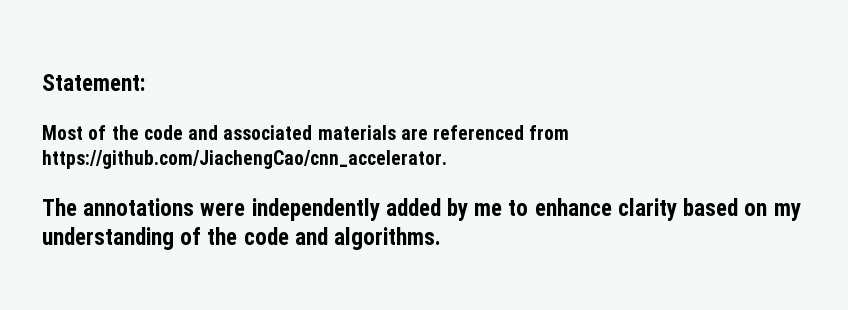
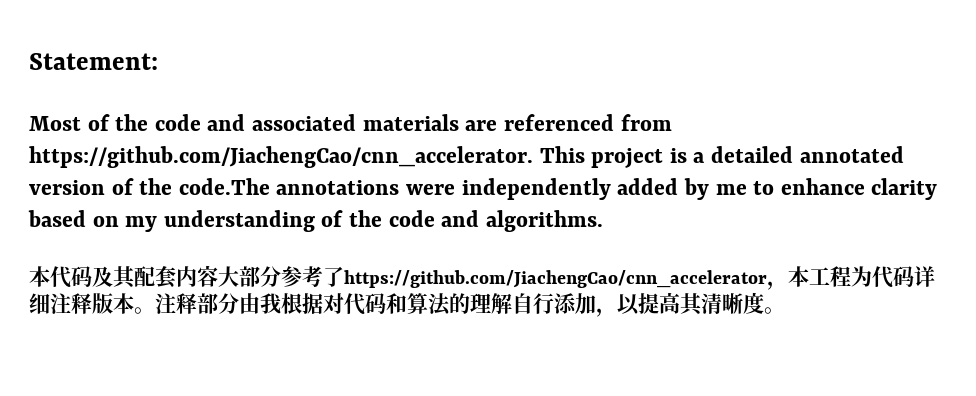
[42,198,77,216] // The -> [539,146,904,168] [29,178,270,195] This project is a detailed annotated version of the code.The
(442, 238) none -> [29,265,935,290] [29,292,785,317] // 本代码及其配套内容大部分参考了https://github.com/JiachengCao/cnn_accelerator，本工程为代码详细注释版本。注释部分由我根据对代码和算法的理解自行添加，以提高其清晰度。

